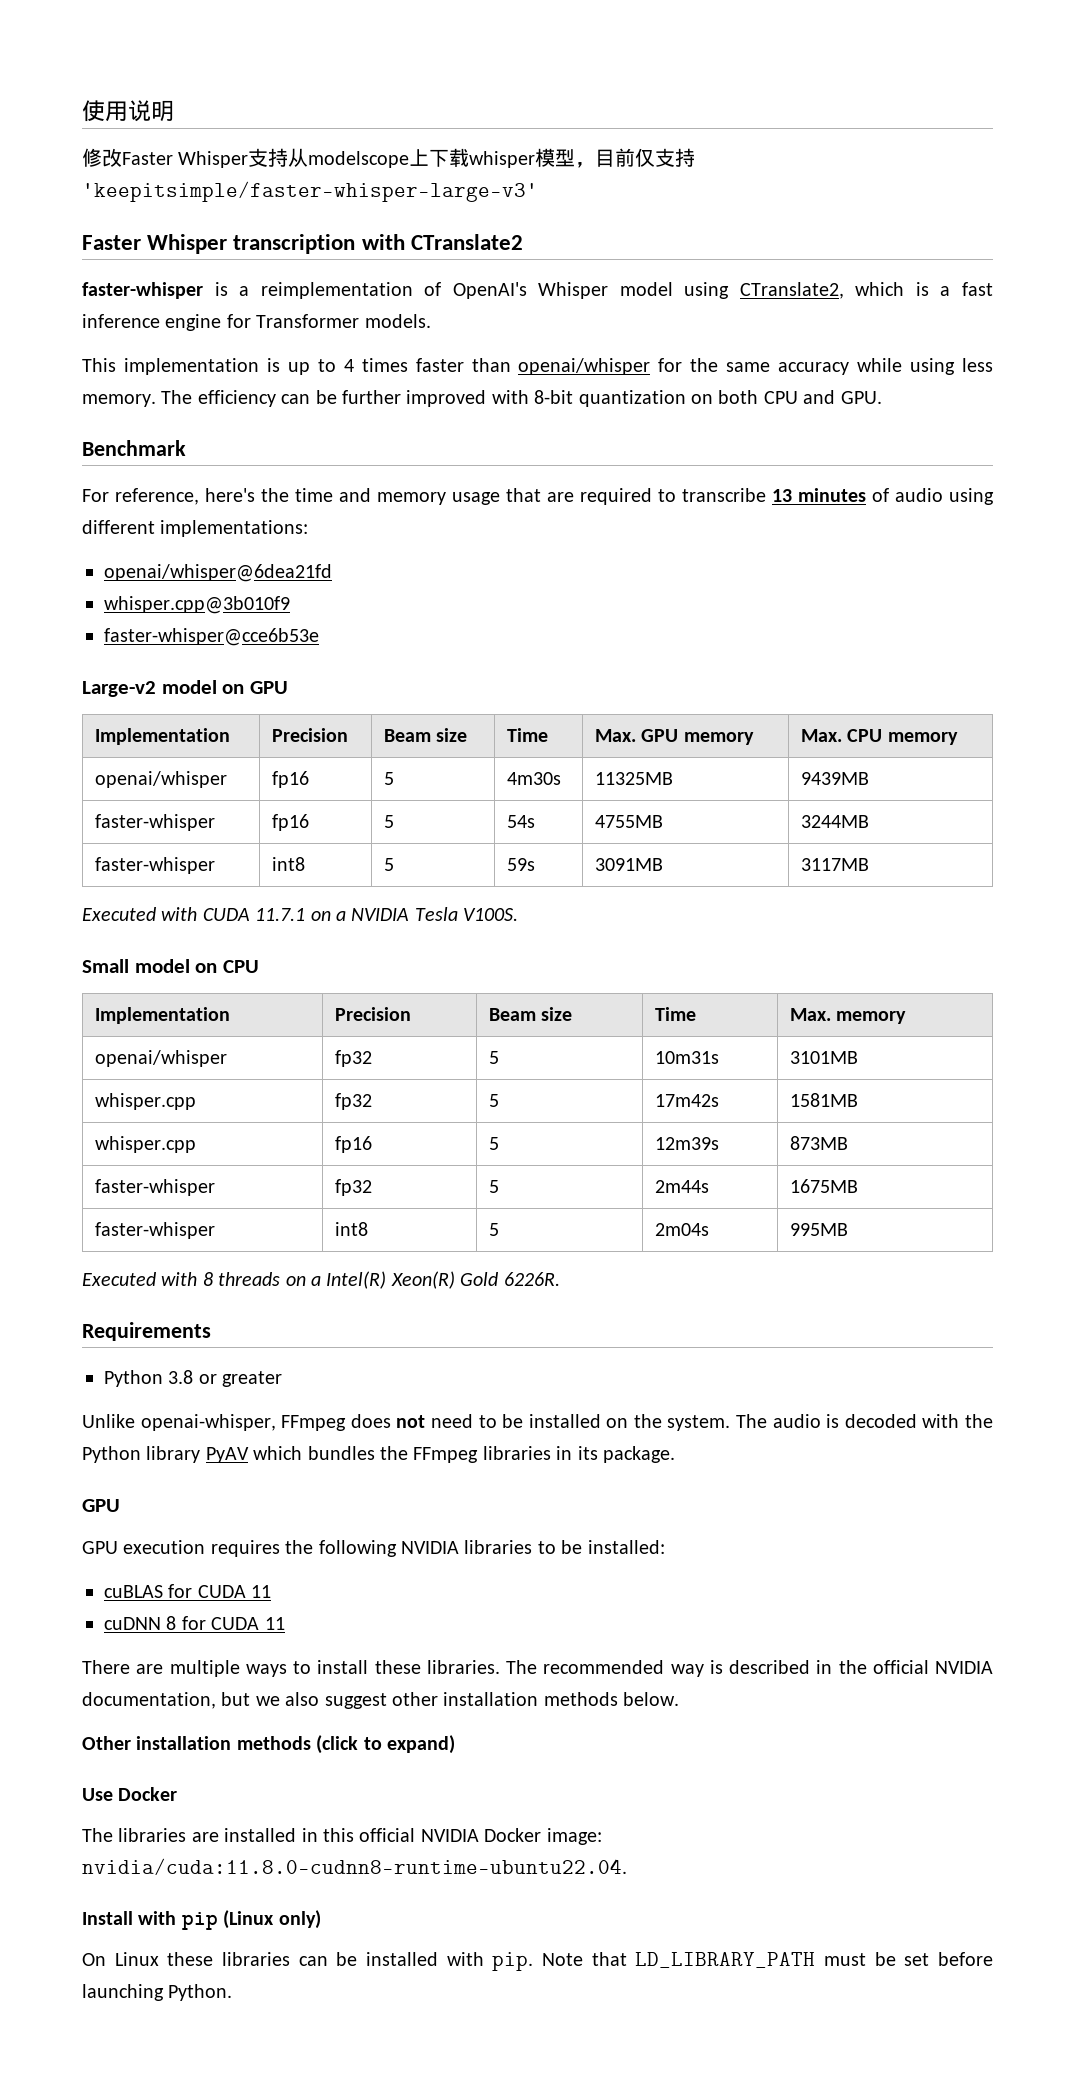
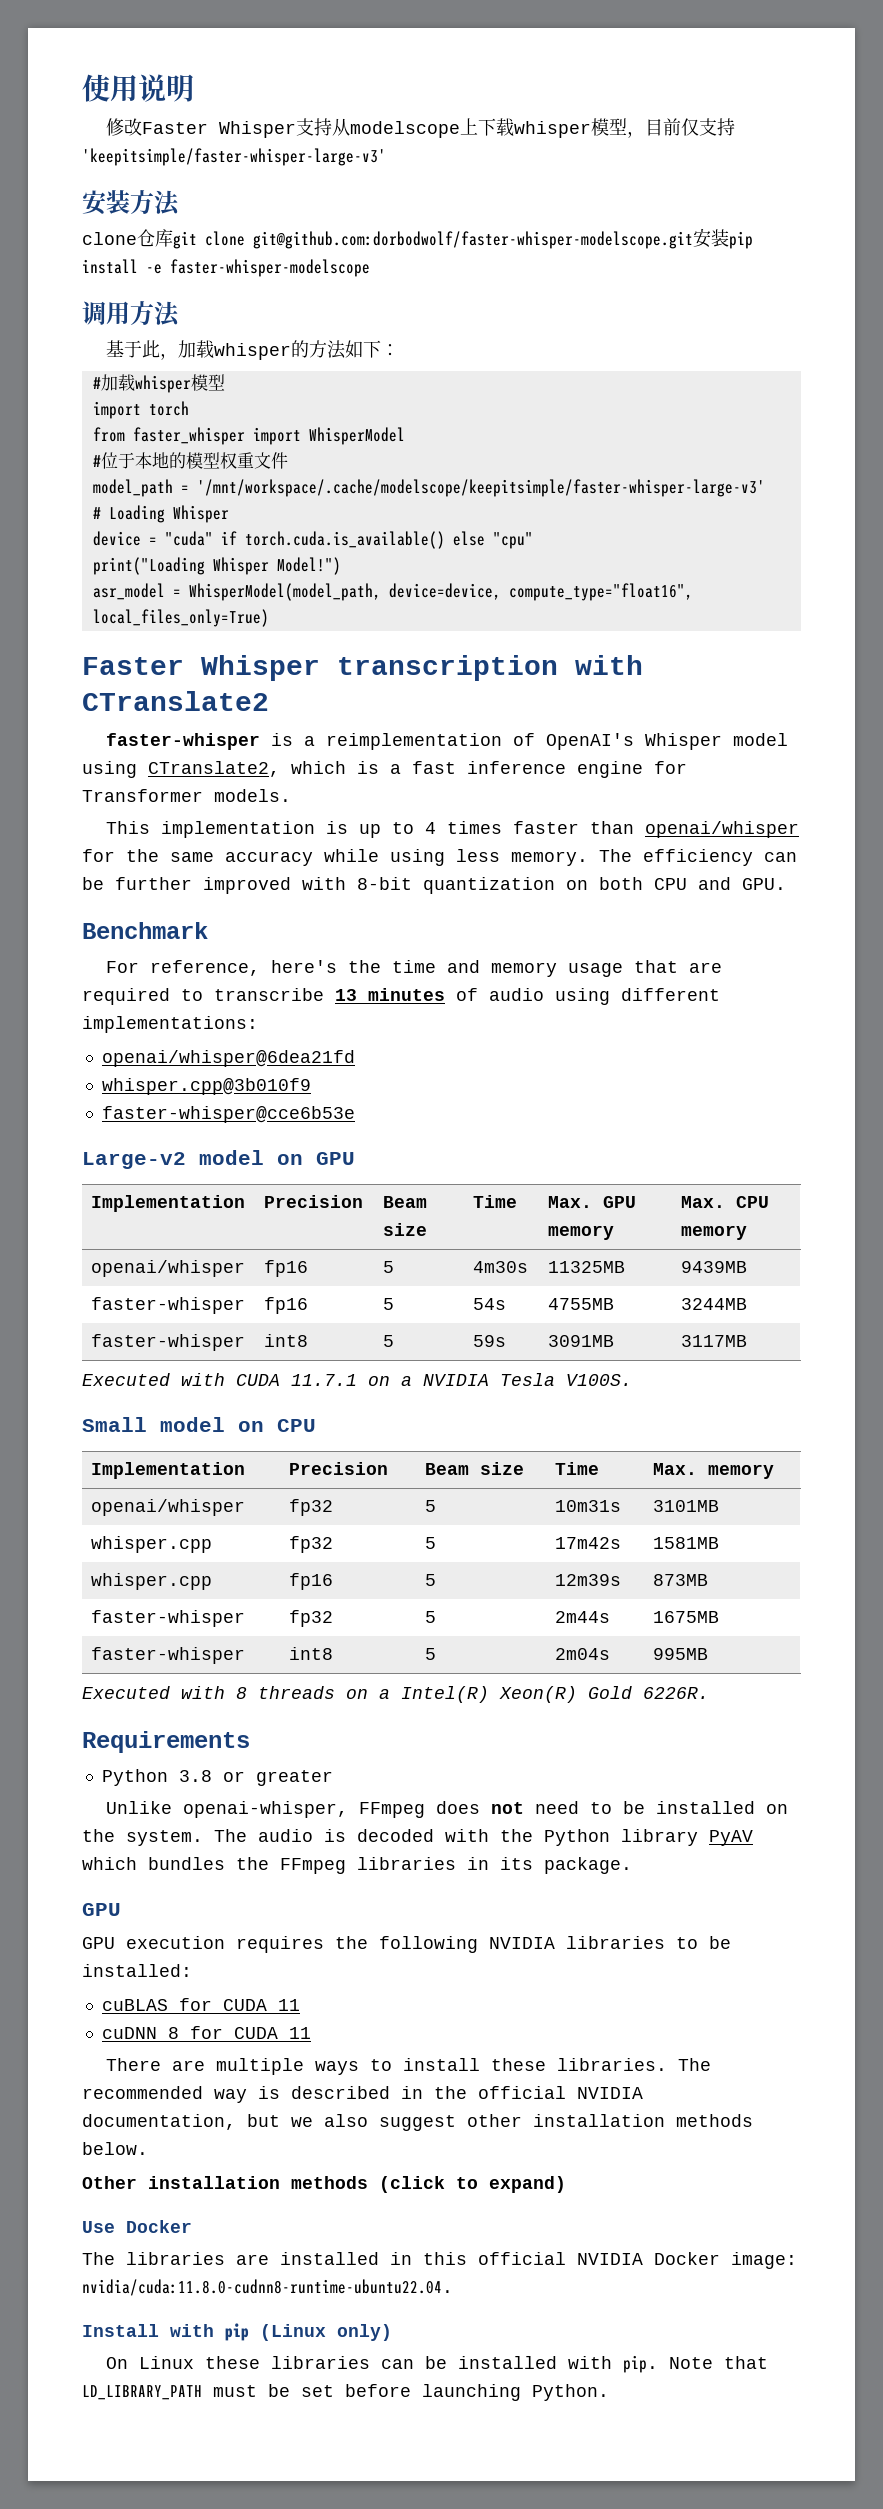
(538, 191) none -> [82,190,180,216] [82,228,753,249] [82,259,370,277] [82,301,180,327] [106,340,400,360] [92,374,225,393] [92,401,189,419] [92,427,405,445] [92,452,288,469] [92,479,765,497] [92,505,229,523] [92,531,533,549] [92,557,341,575] [92,583,693,601] [92,609,269,627] // 安装方法 // clone仓库git clone git@github.com:dorbodwolf/faster-whisper-modelscope.git安装pip install -e faster-whisper-modelscope // 调用方法 // 基于此，加载whisper的方法如下： // #加载whisper模型 // import torch // from faster_whisper import WhisperModel // #位于本地的模型权重文件 // model_path = '/mnt/workspace/.cache/modelscope/keepitsimple/faster-whisper-large-v3' // # Loading Whisper // device = "cuda" if torch.cuda.is_available() else "cpu" // print("Loading Whisper Model!") // asr_model = WhisperModel(model_path, device=device, compute_type="float16", local_files_only=True)

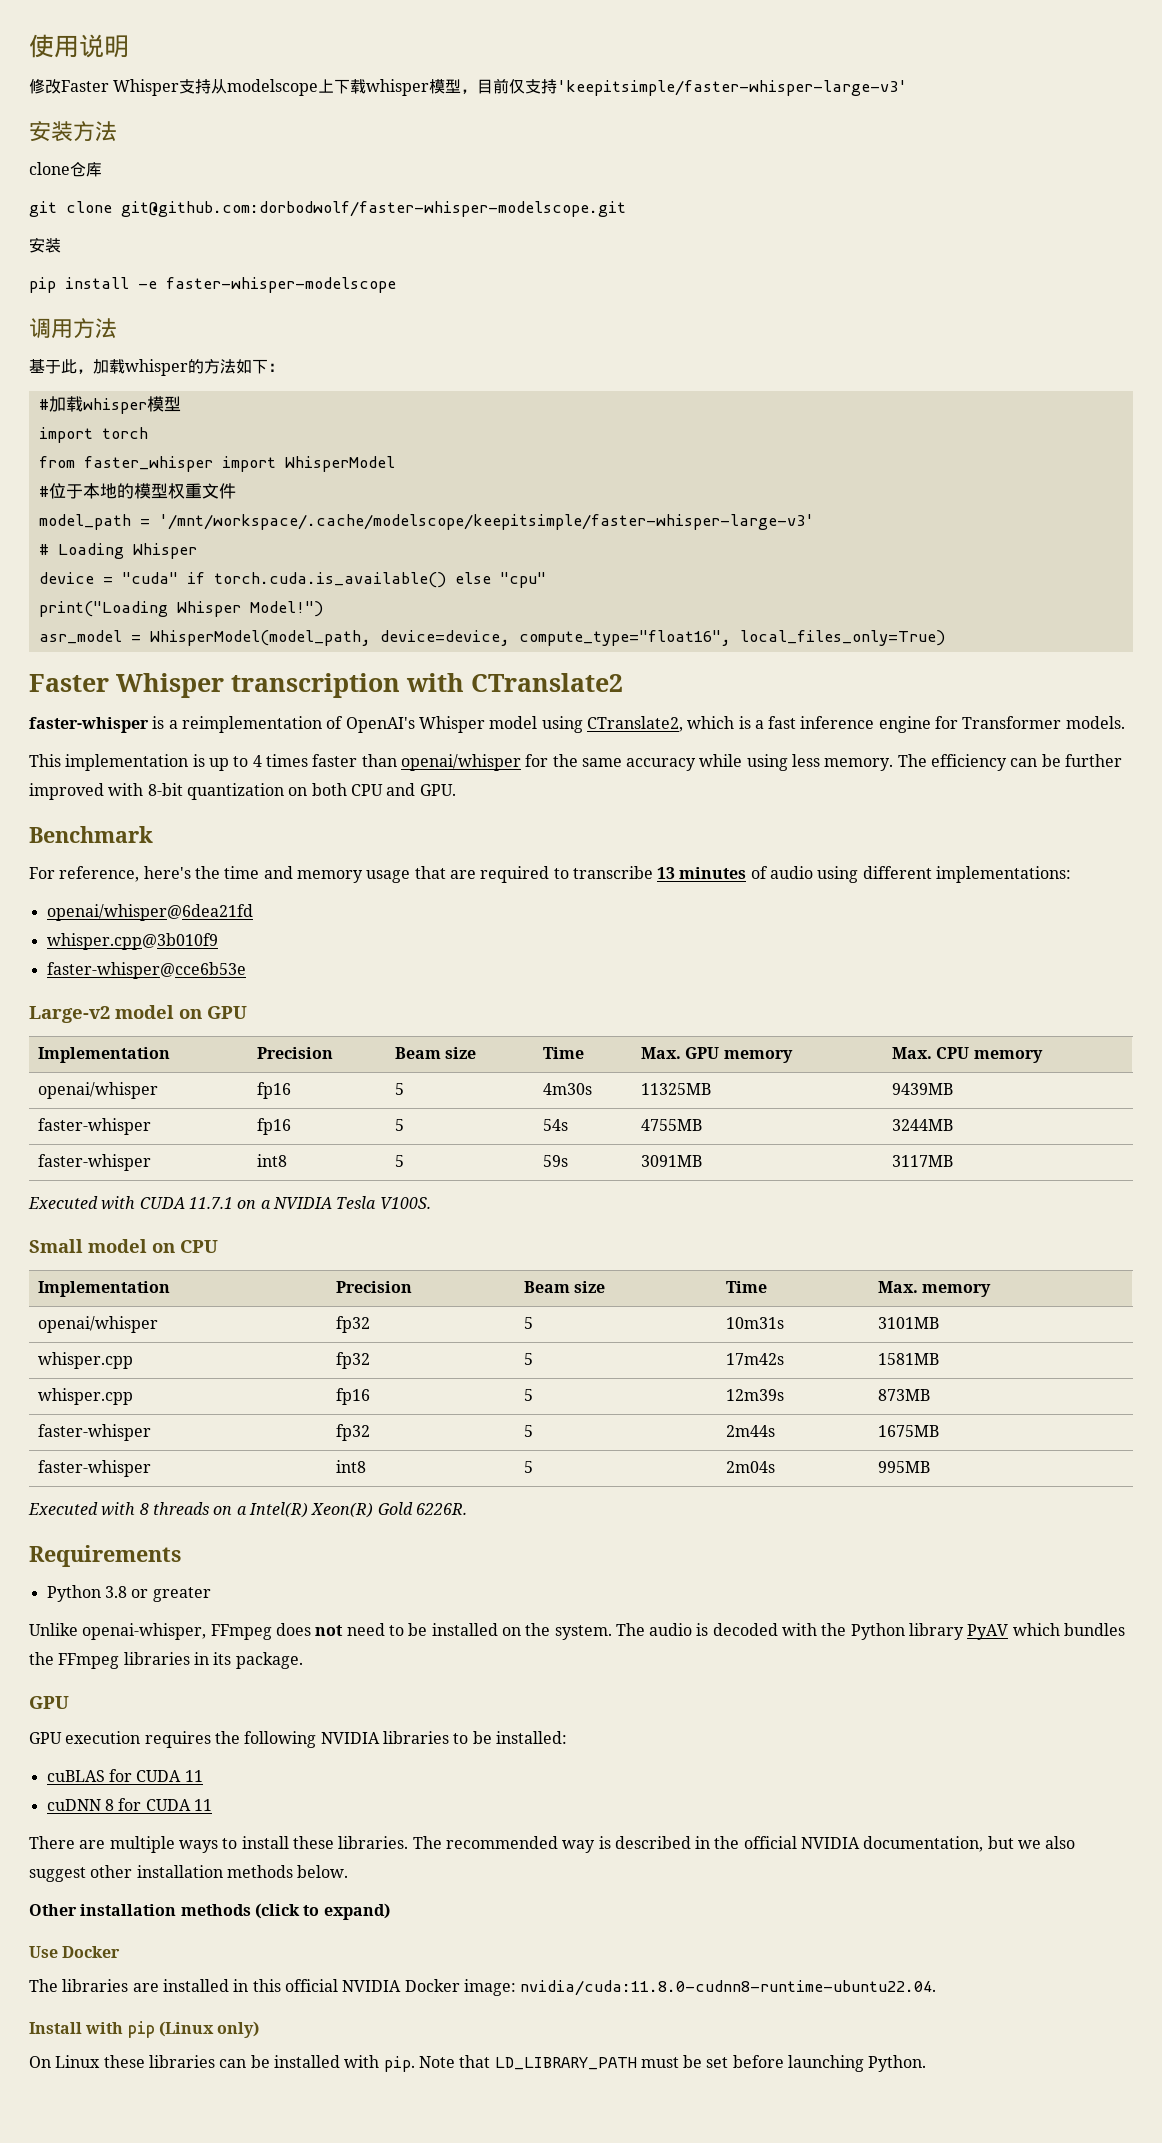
(173, 238) none -> (102, 169) //
[693,228,729,248] 安装 -> [29,237,61,253] // 安装 //

